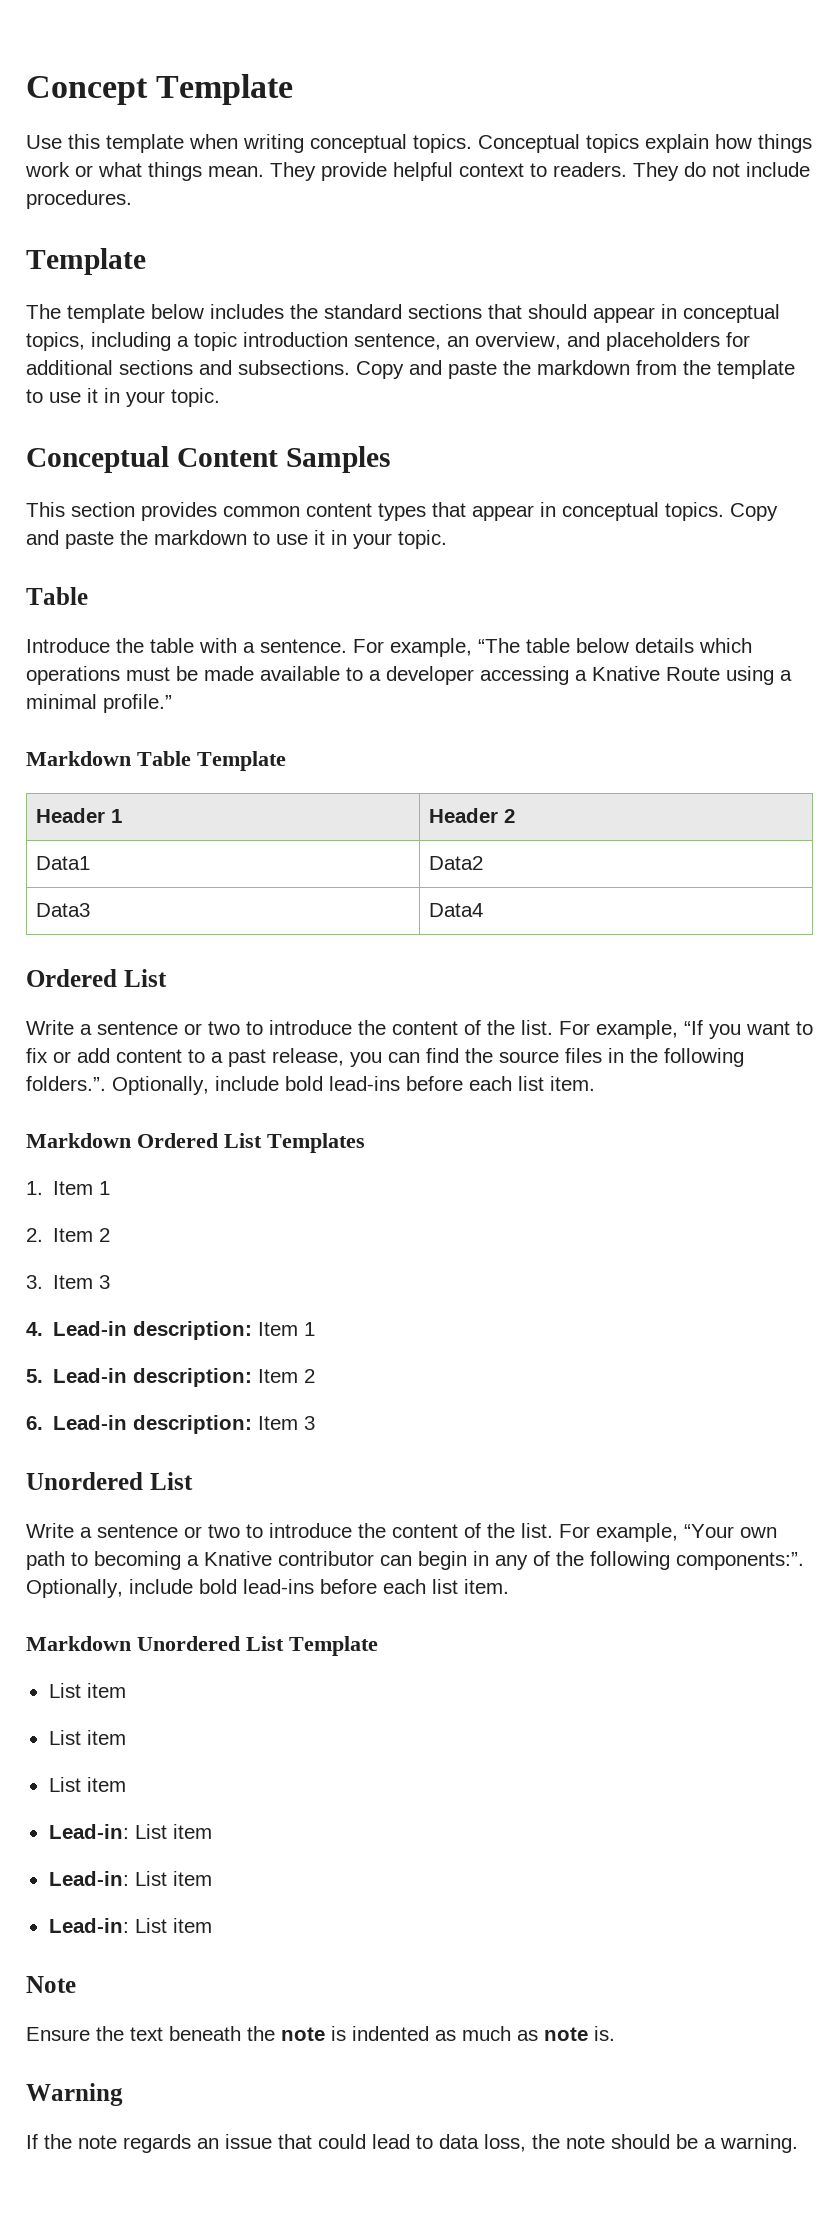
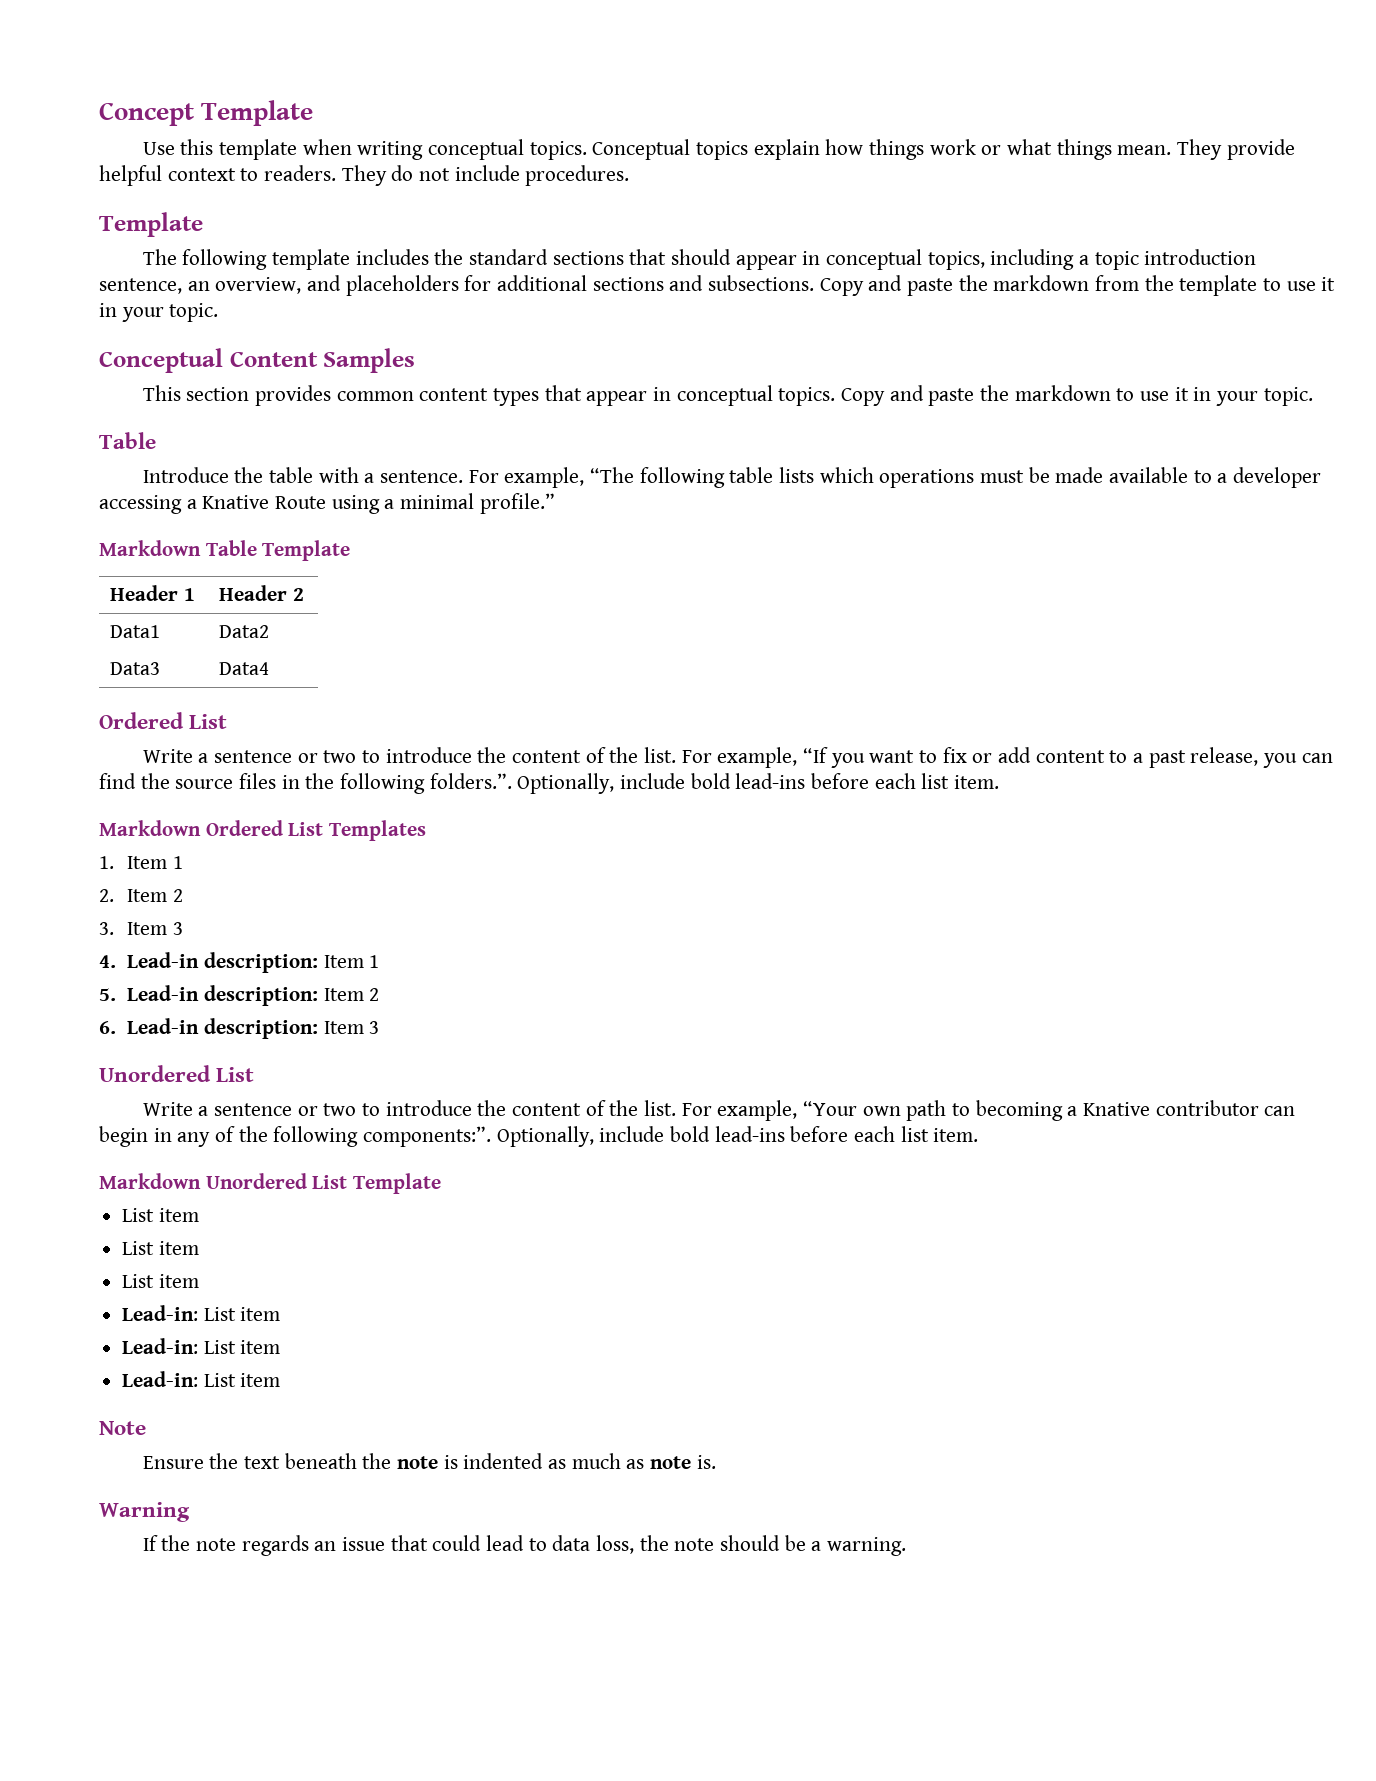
[67,304,204,323] template below -> [182,249,351,270] following template
[526,638,694,653] table below details -> [639,467,815,488] following table lists

